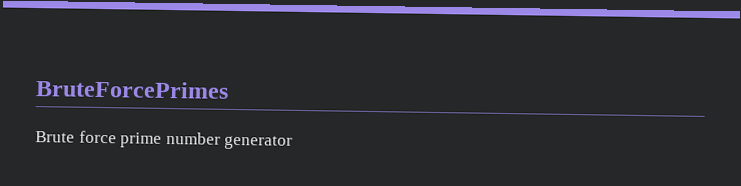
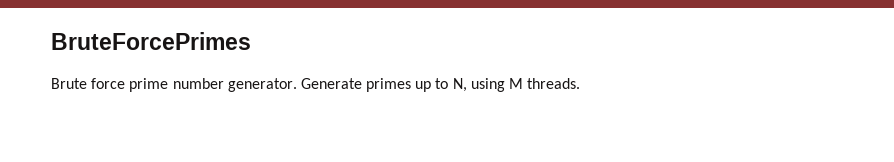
[224,134,294,150] generator -> [227,78,581,92] generator. Generate primes up to N, using M threads.

